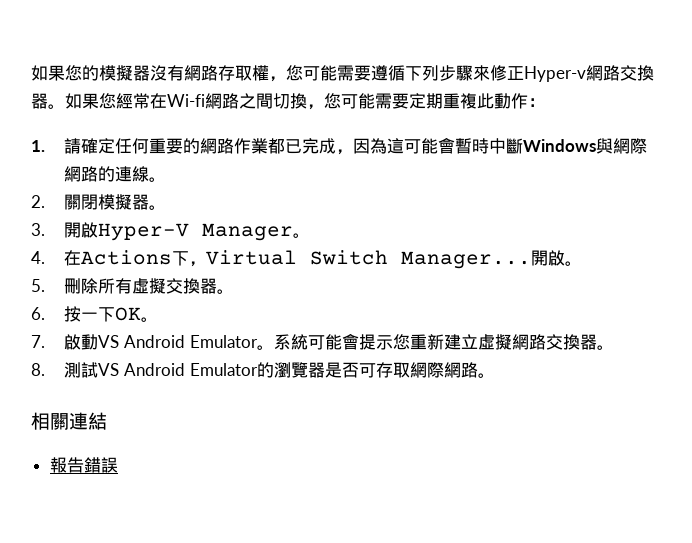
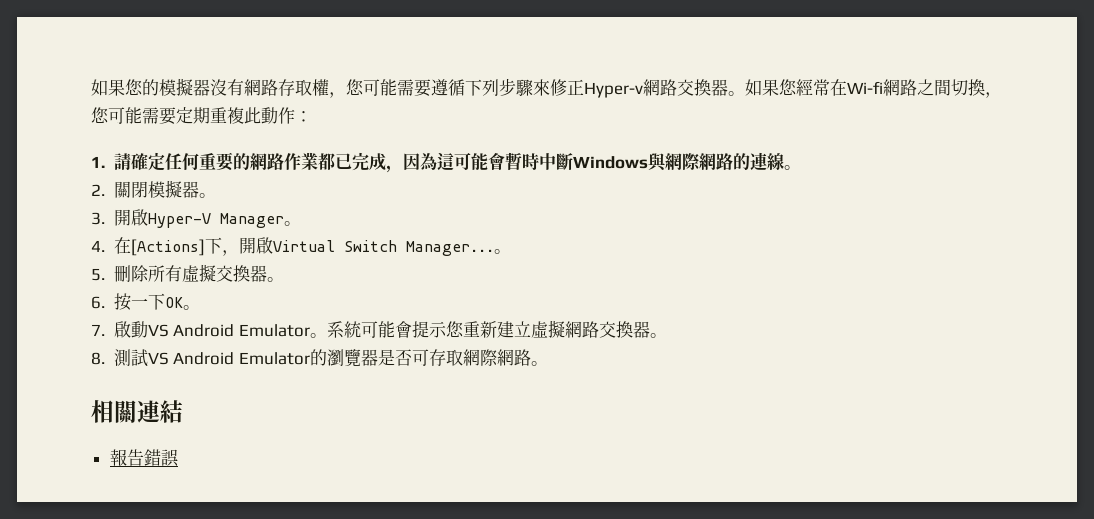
[81,250,207,267] Actions下， -> [130,237,273,256] [Actions]下，開啟
[531,250,566,266] 開啟 -> (494, 248) none

